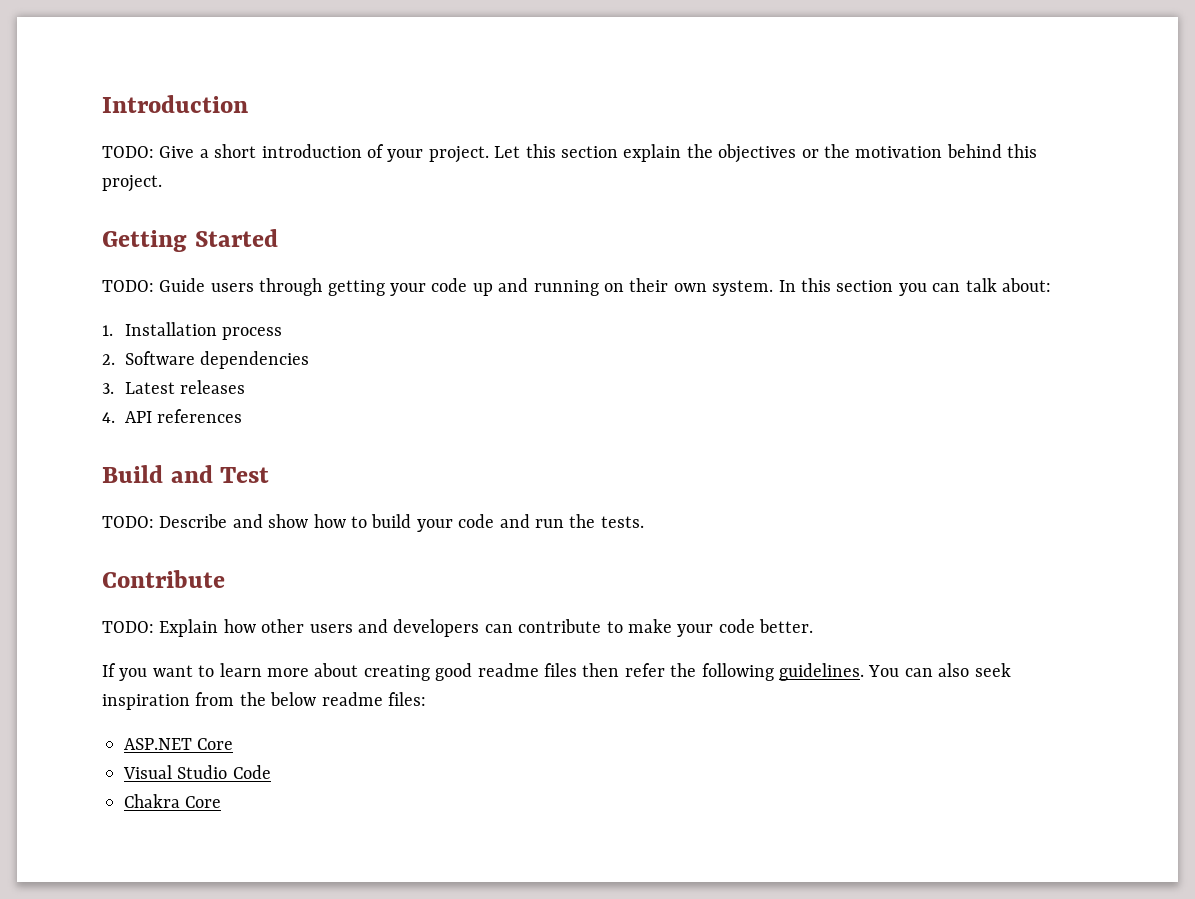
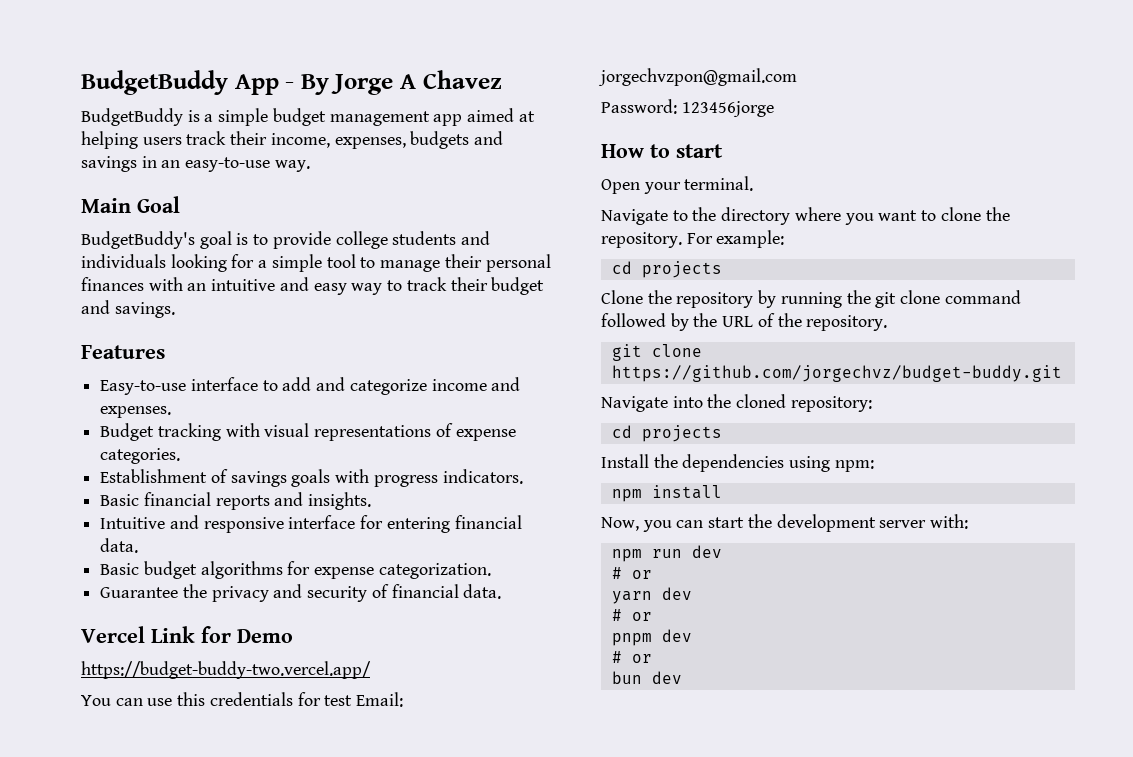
[102,95,248,113] [102,144,1038,163] [102,175,162,192] [102,229,278,252] [102,278,1051,296] [102,322,282,340] [102,351,310,369] [102,380,245,394] [102,409,243,423] [102,465,270,483] [102,514,644,532] [102,570,225,588] [102,619,814,637] [102,663,1011,681] [102,692,426,710] [124,738,234,750] [123,765,271,779] [124,794,222,808] Introduction // TODO: Give a short introduction of your project. Let this section explain the objectives or the motivation behind this project. // Getting Started // TODO: Guide users through getting your code up and running on their own system. In this section you can talk about: // 1. Installation process // 2. Software dependencies // 3. Latest releases // 4. API references // Build and Test // TODO: Describe and show how to build your code and run the tests. // Contribute // TODO: Explain how other users and developers can contribute to make your code better. // If you want to learn more about creating good readme files then refer the following guidelines. You can also seek inspiration from the below readme files: // ASP.NET Core // Visual Studio Code // Chakra Core -> [81,70,502,95] [81,108,535,126] [81,131,504,149] [81,156,310,172] [81,196,180,213] [81,231,491,249] [81,254,551,272] [81,277,545,295] [81,300,175,318] [81,345,165,359] [100,377,521,395] [100,406,172,418] [100,423,516,441] [100,448,181,464] [100,469,523,487] [100,492,372,510] [100,515,522,533] [100,538,139,553] [100,561,491,579] [100,584,502,602] [81,626,293,643] [81,661,371,679] [81,692,404,707] [598,68,797,86] [601,99,774,117] [601,144,723,158] [601,176,754,194] [601,207,1010,225] [601,230,785,248] [611,261,722,278] [601,290,1021,308] [601,313,888,331] [611,344,702,361] [611,365,1062,382] [601,394,872,412] [611,425,722,442] [601,454,874,472] [611,485,722,502] [601,514,969,532] [611,545,722,562] [611,567,652,579] [611,587,692,604] [611,609,652,621] [611,629,692,646] [611,651,652,663] [611,671,682,684] BudgetBuddy App - By Jorge A Chavez // BudgetBuddy is a simple budget management app aimed at helping users track their income, expenses, budgets and savings in an easy-to-use way. // Main Goal // BudgetBuddy's goal is to provide college students and individuals looking for a simple tool to manage their personal finances with an intuitive and easy way to track their budget and savings. // Features // Easy-to-use interface to add and categorize income and expenses. // Budget tracking with visual representations of expense categories. // Establishment of savings goals with progress indicators. // Basic financial reports and insights. // Intuitive and responsive interface for entering financial data. // Basic budget algorithms for expense categorization. // Guarantee the privacy and security of financial data. // Vercel Link for Demo // https://budget-buddy-two.vercel.app/ // You can use this credentials for test Email: jorgechvzpon@gmail.com // Password: 123456jorge // How to start // Open your terminal. // Navigate to the directory where you want to clone the repository. For example: // cd projects // Clone the repository by running the git clone command followed by the URL of the repository. // git clone https://github.com/jorgechvz/budget-buddy.git // Navigate into the cloned repository: // cd projects // Install the dependencies using npm: // npm install // Now, you can start the development server with: // npm run dev // # or // yarn dev // # or // pnpm dev // # or // bun dev

